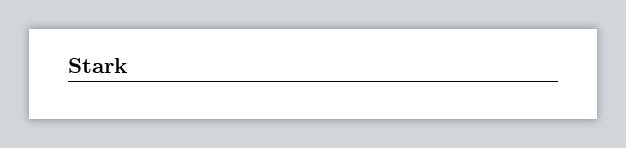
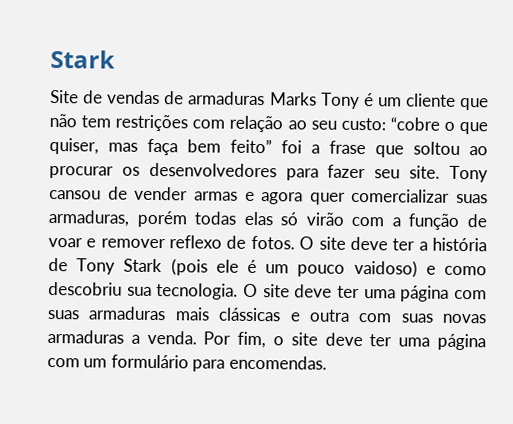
[68,58,127,73] Stark -> [50,49,115,69] [50,89,490,111] [49,113,489,135] [49,137,488,158] [49,162,488,183] [49,186,488,205] [48,209,487,230] [48,235,488,252] [48,257,487,278] [48,281,488,302] [47,306,487,324] [47,329,487,351] [47,354,327,372] Stark // Site de vendas de armaduras Marks Tony é um cliente que não tem restrições com relação ao seu custo: “cobre o que quiser, mas faça bem feito” foi a frase que soltou ao procurar os desenvolvedores para fazer seu site. Tony cansou de vender armas e agora quer comercializar suas armaduras, porém todas elas só virão com a função de voar e remover reflexo de fotos. O site deve ter a história de Tony Stark (pois ele é um pouco vaidoso) e como descobriu sua tecnologia. O site deve ter uma página com suas armaduras mais clássicas e outra com suas novas armaduras a venda. Por fim, o site deve ter uma página com um formulário para encomendas.

